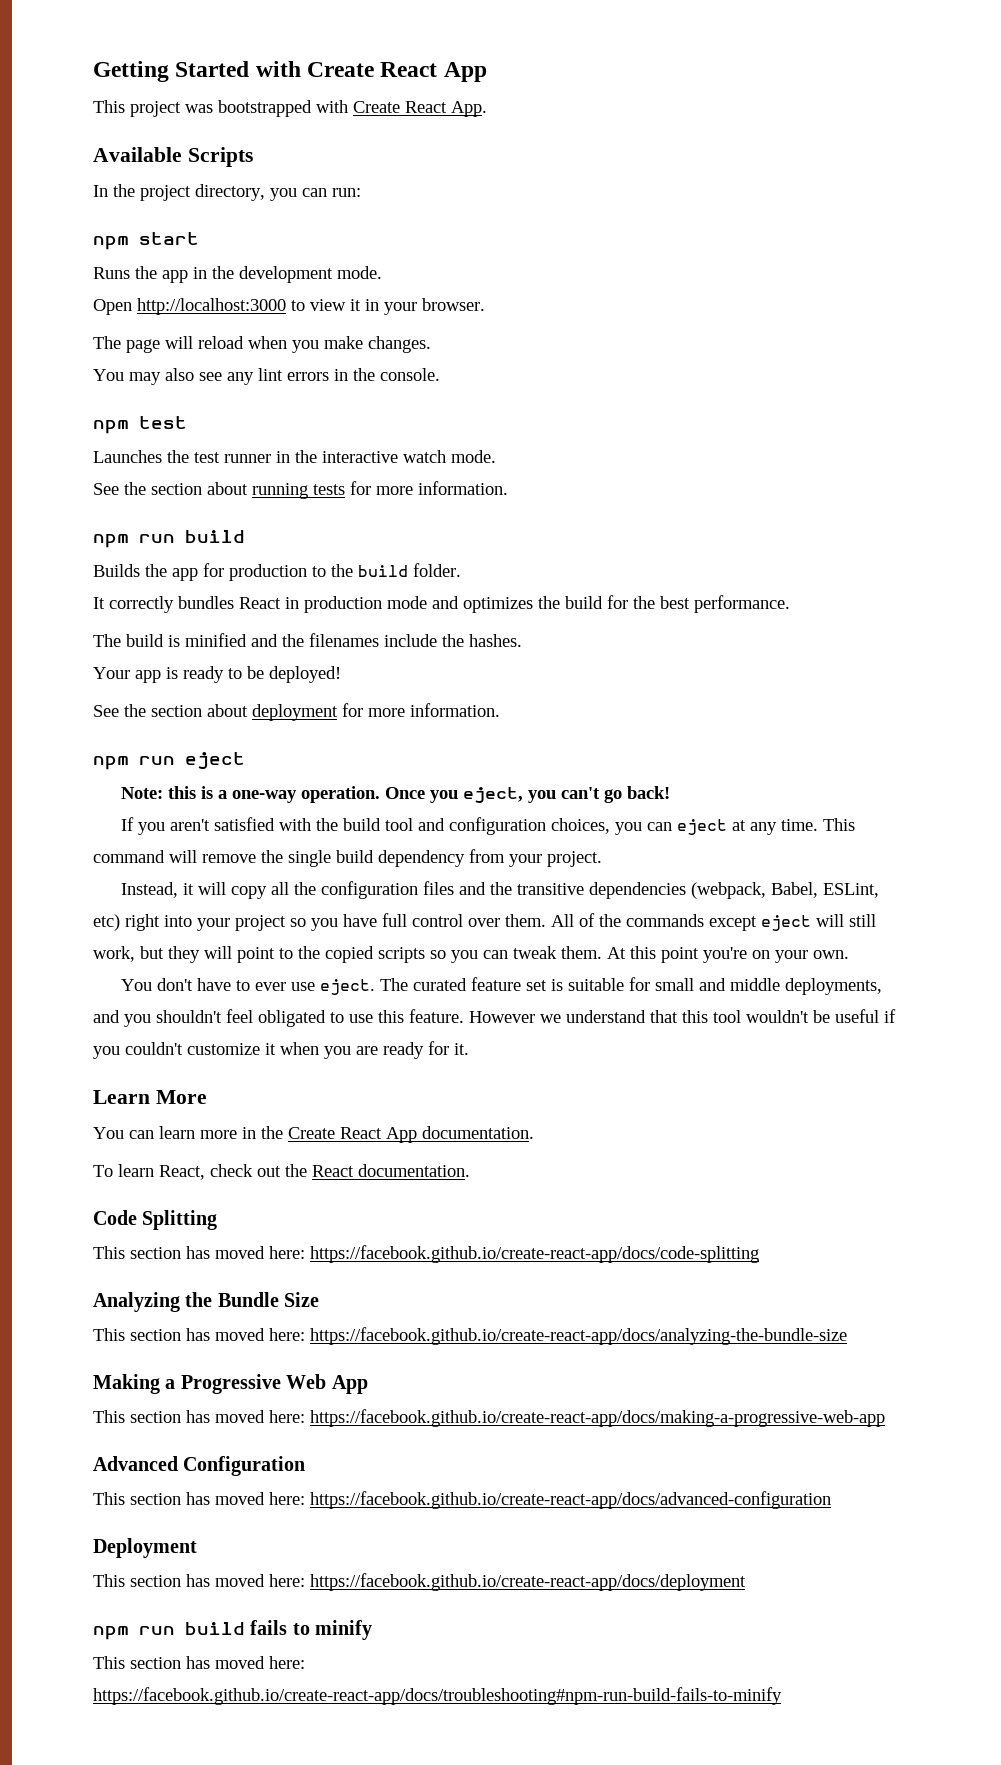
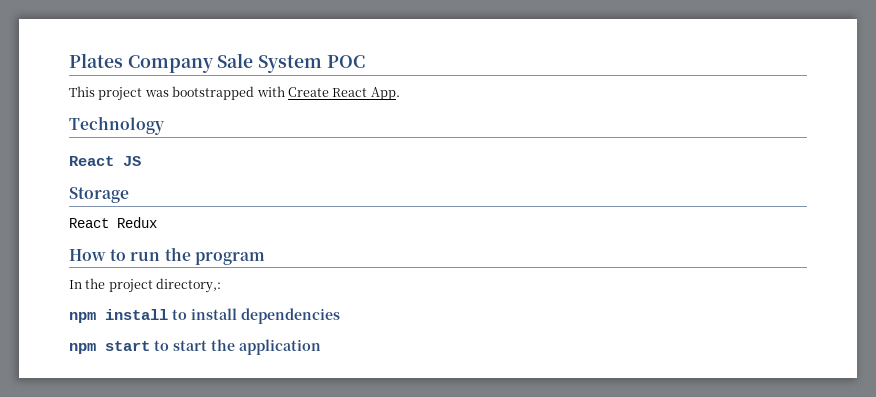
[93,61,487,82] Getting Started with Create React App -> [69,53,365,73] Plates Company Sale System POC
[93,147,253,167] [93,184,361,201] [93,232,199,250] [93,266,382,283] [93,298,485,315] [93,336,431,353] [93,368,440,385] [93,416,187,434] [93,450,496,463] [93,481,508,499] [93,530,245,548] [93,563,461,581] [93,595,790,613] [93,633,522,647] [93,666,341,683] [93,703,500,721] [93,752,245,770] [120,786,670,803] [120,817,855,835] [93,849,602,867] [120,881,879,899] [93,913,876,931] [93,946,849,963] [120,977,882,995] [93,1009,896,1027] [93,1041,469,1059] [93,1090,207,1104] [93,1126,534,1143] [93,1164,470,1180] [93,1210,218,1230] [93,1245,759,1263] [93,1292,320,1312] [93,1327,847,1345] [93,1374,368,1394] [93,1409,885,1427] [93,1456,306,1476] [93,1491,831,1509] [93,1538,197,1558] [93,1573,746,1591] [93,1620,373,1640] [93,1656,305,1669] [93,1687,782,1705] Available Scripts // In the project directory, you can run: // npm start // Runs the app in the development mode. // Open http://localhost:3000 to view it in your browser. // The page will reload when you make changes. // You may also see any lint errors in the console. // npm test // Launches the test runner in the interactive watch mode. // See the section about running tests for more information. // npm run build // Builds the app for production to the build folder. // It correctly bundles React in production mode and optimizes the build for the best performance. // The build is minified and the filenames include the hashes. // Your app is ready to be deployed! // See the section about deployment for more information. // npm run eject // Note: this is a one-way operation. Once you eject, you can't go back! // If you aren't satisfied with the build tool and configuration choices, you can eject at any time. This command will remove the single build dependency from your project. // Instead, it will copy all the configuration files and the transitive dependencies (webpack, Babel, ESLint, etc) right into your project so you have full control over them. All of the commands except eject will still work, but they will point to the copied scripts so you can tweak them. At this point you're on your own. // You don't have to ever use eject. The curated feature set is suitable for small and middle deployments, and you shouldn't feel obligated to use this feature. However we understand that this tool wouldn't be useful if you couldn't customize it when you are ready for it. // Learn More // You can learn more in the Create React App documentation. // To learn React, check out the React documentation. // Code Splitting // This section has moved here: https://facebook.github.io/create-react-app/docs/code-splitting // Analyzing the Bundle Size // This section has moved here: https://facebook.github.io/create-react-app/docs/analyzing-the-bundle-size // Making a Progressive Web App // This section has moved here: https://facebook.github.io/create-react-app/docs/making-a-progressive-web-app // Advanced Configuration // This section has moved here: https://facebook.github.io/create-react-app/docs/advanced-configuration // Deployment // This section has moved here: https://facebook.github.io/create-react-app/docs/deployment // npm run build fails to minify // This section has moved here: https://facebook.github.io/create-react-app/docs/troubleshooting#npm-run-build-fails-to-minify -> [69,116,164,135] [69,156,141,166] [69,187,129,203] [69,217,157,228] [69,247,265,265] [69,278,222,293] [69,308,340,324] [69,339,321,355] Technology // React JS // Storage // React Redux // How to run the program // In the project directory,: // npm install to install dependencies // npm start to start the application

